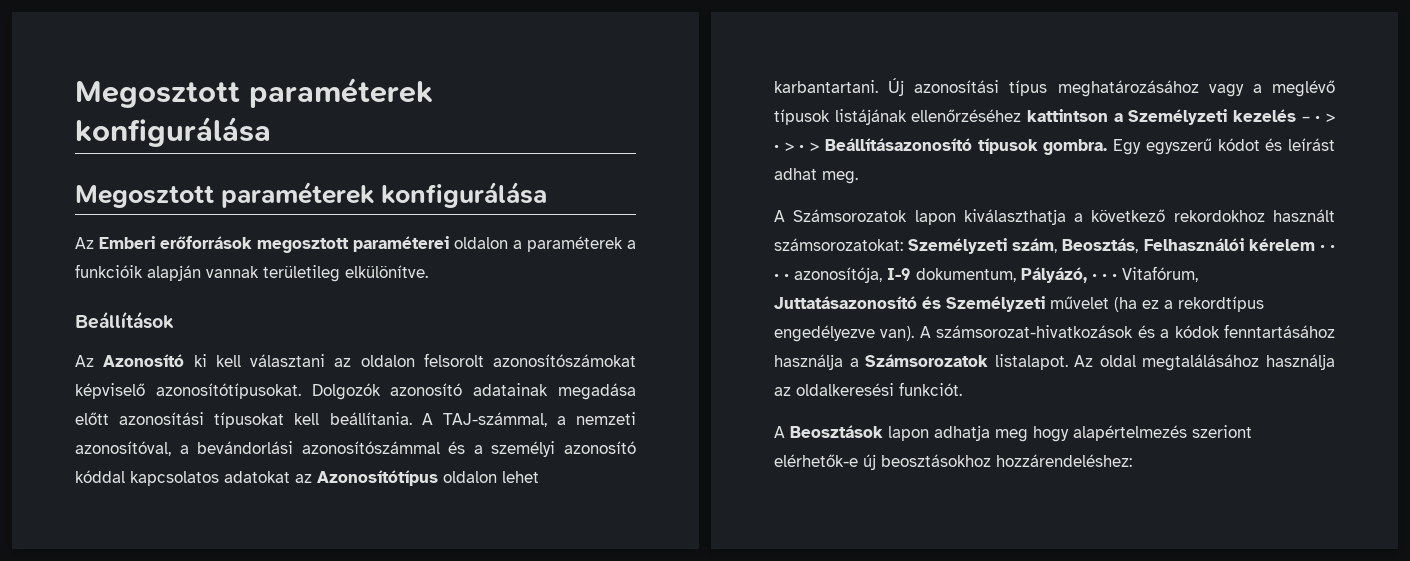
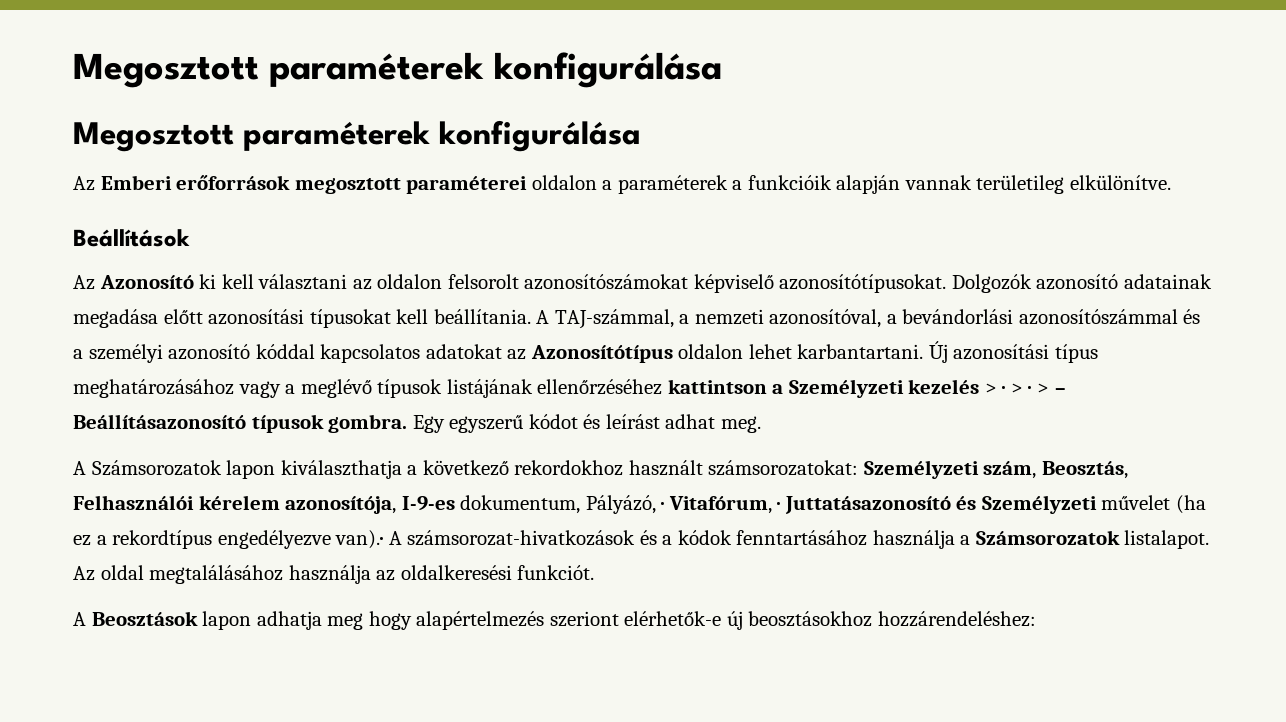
[1301,116,1321,122] – · -> (980, 386) none
(820, 146) none -> [1054,388,1066,394] –
[1319,245,1335,251] [774,266,1198,283] · · · · azonosítója, I-9 dokumentum, Pályázó, · · · Vitafórum, -> [285,495,781,514] azonosítója, I-9-es dokumentum, Pályázó, · Vitafórum, ·
[880,326,915,341] van). -> [335,530,384,549] van).·

